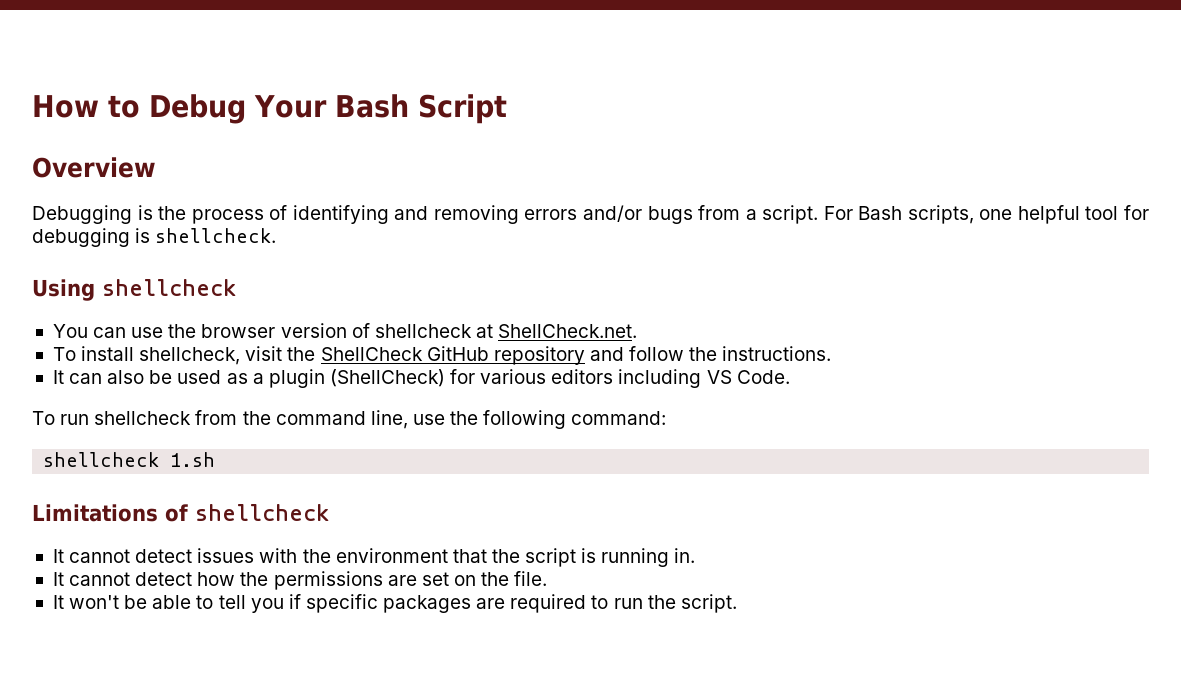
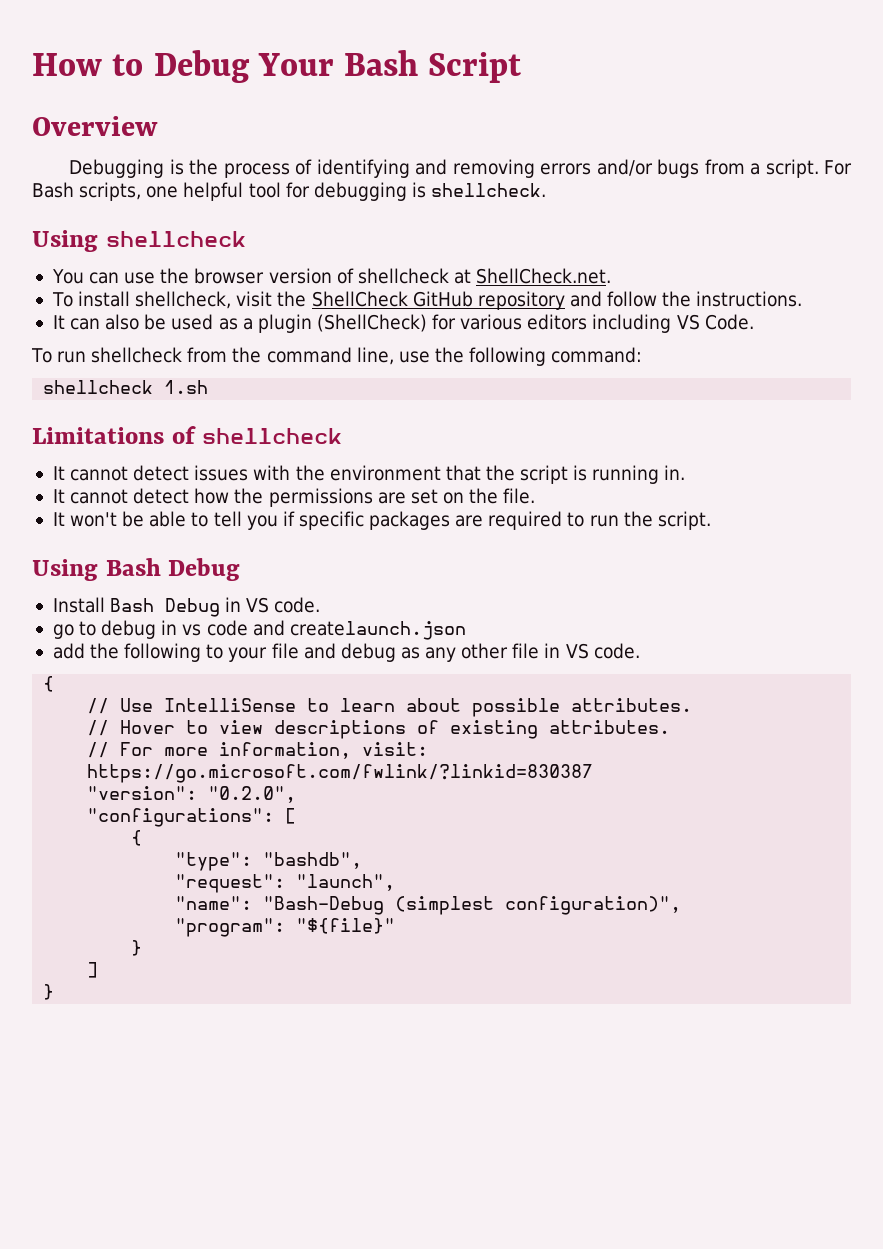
(737, 603) none -> [32,558,241,581] [52,597,321,617] [52,620,466,640] [52,643,640,662] [43,676,55,692] [87,698,693,717] [87,720,671,739] [87,742,429,759] [87,764,594,783] [87,786,297,803] [87,808,297,827] [131,830,143,846] [175,852,363,871] [175,874,396,893] [175,896,682,915] [175,918,396,937] [131,940,143,956] [87,962,99,978] [43,984,55,1000] // Using Bash Debug // Install Bash Debug in VS code. // go to debug in vs code and createlaunch.json // add the following to your file and debug as any other file in VS code. // { // // Use IntelliSense to learn about possible attributes. // // Hover to view descriptions of existing attributes. // // For more information, visit: https://go.microsoft.com/fwlink/?linkid=830387 // "version": "0.2.0", // "configurations": [ // { // "type": "bashdb", // "request": "launch", // "name": "Bash-Debug (simplest configuration)", // "program": "${file}" // } // ] // }

